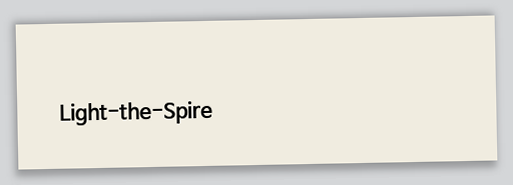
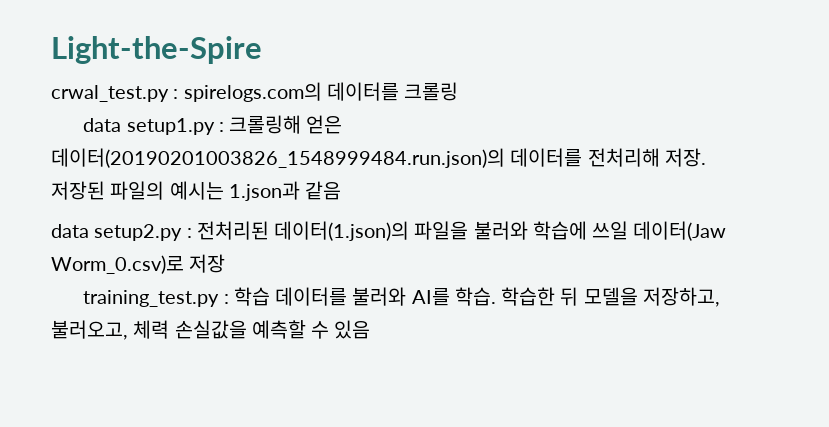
(213, 113) none -> [51,82,459,102] [83,115,343,135] [51,148,706,168] [51,181,342,201] [51,221,727,241] [51,254,226,274] [83,287,721,307] [51,320,371,340] // crwal_test.py : spirelogs.com의 데이터를 크롤링 // data setup1.py : 크롤링해 얻은 데이터(20190201003826_1548999484.run.json)의 데이터를 전처리해 저장. 저장된 파일의 예시는 1.json과 같음 // data setup2.py : 전처리된 데이터(1.json)의 파일을 불러와 학습에 쓰일 데이터(Jaw Worm_0.csv)로 저장 // training_test.py : 학습 데이터를 불러와 AI를 학습. 학습한 뒤 모델을 저장하고, 불러오고, 체력 손실값을 예측할 수 있음

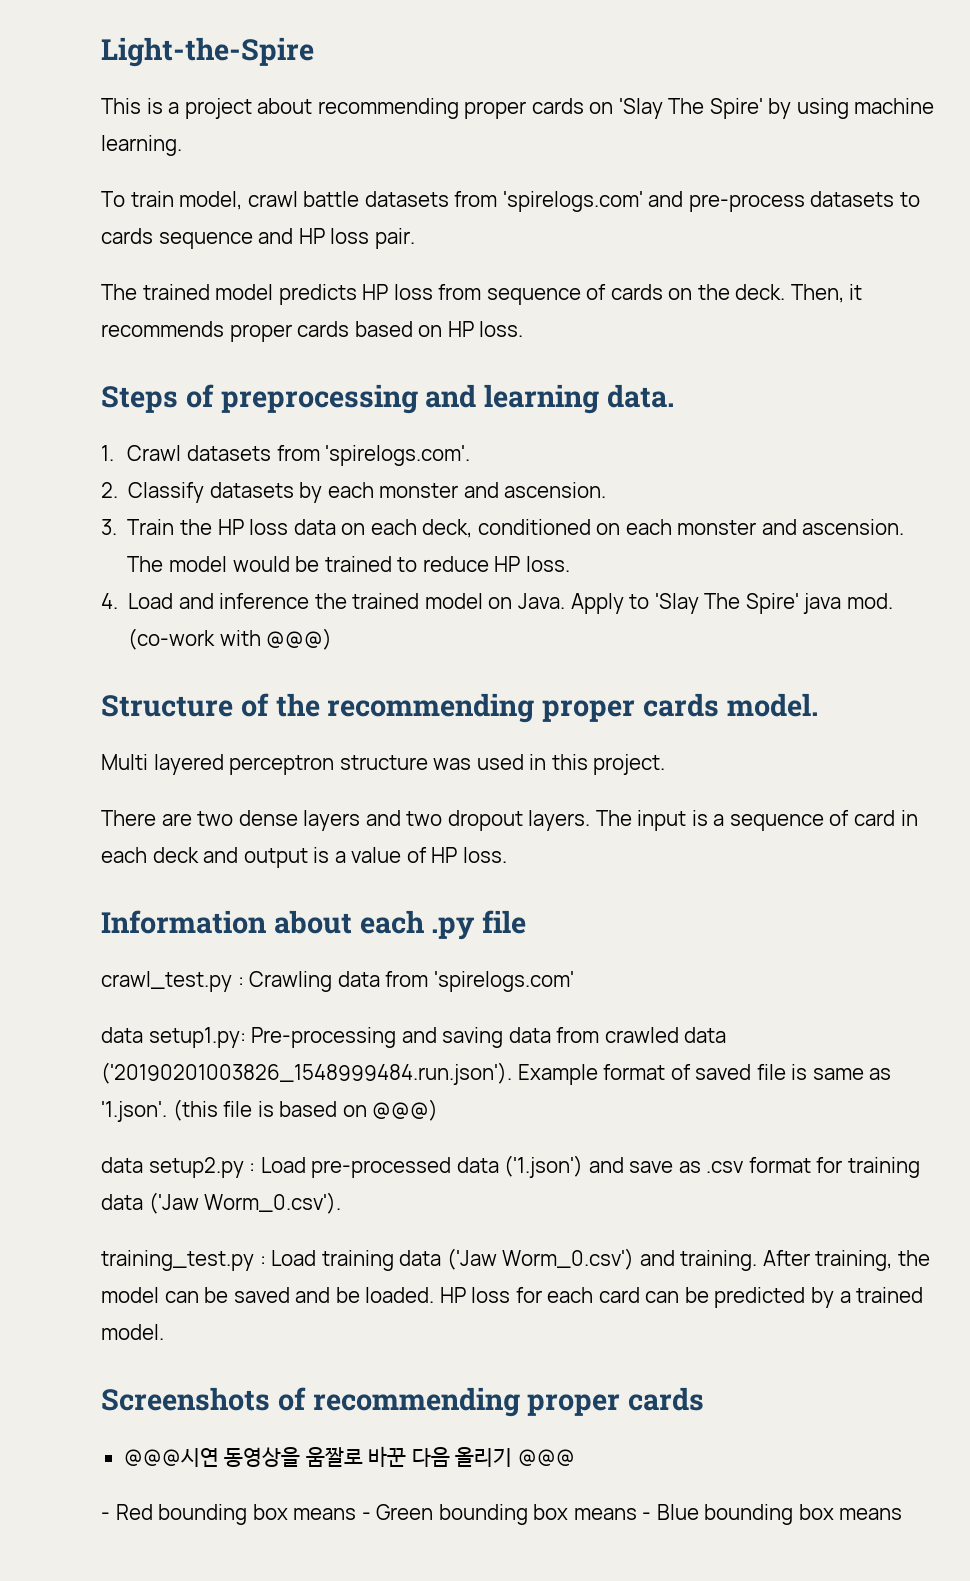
[51,82,459,102] [83,115,343,135] [51,148,706,168] [51,181,342,201] [51,221,727,241] [51,254,226,274] [83,287,721,307] [51,320,371,340] crwal_test.py : spirelogs.com의 데이터를 크롤링 // data setup1.py : 크롤링해 얻은 데이터(20190201003826_1548999484.run.json)의 데이터를 전처리해 저장. 저장된 파일의 예시는 1.json과 같음 // data setup2.py : 전처리된 데이터(1.json)의 파일을 불러와 학습에 쓰일 데이터(Jaw Worm_0.csv)로 저장 // training_test.py : 학습 데이터를 불러와 AI를 학습. 학습한 뒤 모델을 저장하고, 불러오고, 체력 손실값을 예측할 수 있음 -> [101,98,935,119] [101,135,182,156] [101,191,920,212] [101,228,415,249] [101,284,863,305] [101,321,524,342] [101,384,675,414] [101,445,471,466] [101,482,607,503] [101,519,905,538] [127,556,570,572] [101,593,893,614] [128,628,333,650] [101,693,818,723] [101,754,666,775] [101,810,918,831] [101,847,507,868] [101,910,527,940] [101,971,574,992] [101,1027,727,1048] [101,1062,892,1085] [101,1099,439,1122] [101,1155,920,1178] [101,1192,342,1214] [101,1248,930,1271] [101,1287,924,1308] [101,1324,164,1340] [101,1387,705,1417] [123,1446,575,1467] [101,1504,903,1525] This is a project about recommending proper cards on 'Slay The Spire' by using machine learning. // To train model, crawl battle datasets from 'spirelogs.com' and pre-process datasets to cards sequence and HP loss pair. // The trained model predicts HP loss from sequence of cards on the deck. Then, it recommends proper cards based on HP loss. // Steps of preprocessing and learning data. // 1. Crawl datasets from 'spirelogs.com'. // 2. Classify datasets by each monster and ascension. // 3. Train the HP loss data on each deck, conditioned on each monster and ascension. The model would be trained to reduce HP loss. // 4. Load and inference the trained model on Java. Apply to 'Slay The Spire' java mod. (co-work with @@@) // Structure of the recommending proper cards model. // Multi layered perceptron structure was used in this project. // There are two dense layers and two dropout layers. The input is a sequence of card in each deck and output is a value of HP loss. // Information about each .py file // crawl_test.py : Crawling data from 'spirelogs.com' // data setup1.py: Pre-processing and saving data from crawled data ('20190201003826_1548999484.run.json'). Example format of saved file is same as '1.json'. (this file is based on @@@) // data setup2.py : Load pre-processed data ('1.json') and save as .csv format for training data ('Jaw Worm_0.csv'). // training_test.py : Load training data ('Jaw Worm_0.csv') and training. After training, the model can be saved and be loaded. HP loss for each card can be predicted by a trained model. // Screenshots of recommending proper cards // @@@시연 동영상을 움짤로 바꾼 다음 올리기 @@@ // - Red bounding box means - Green bounding box means - Blue bounding box means

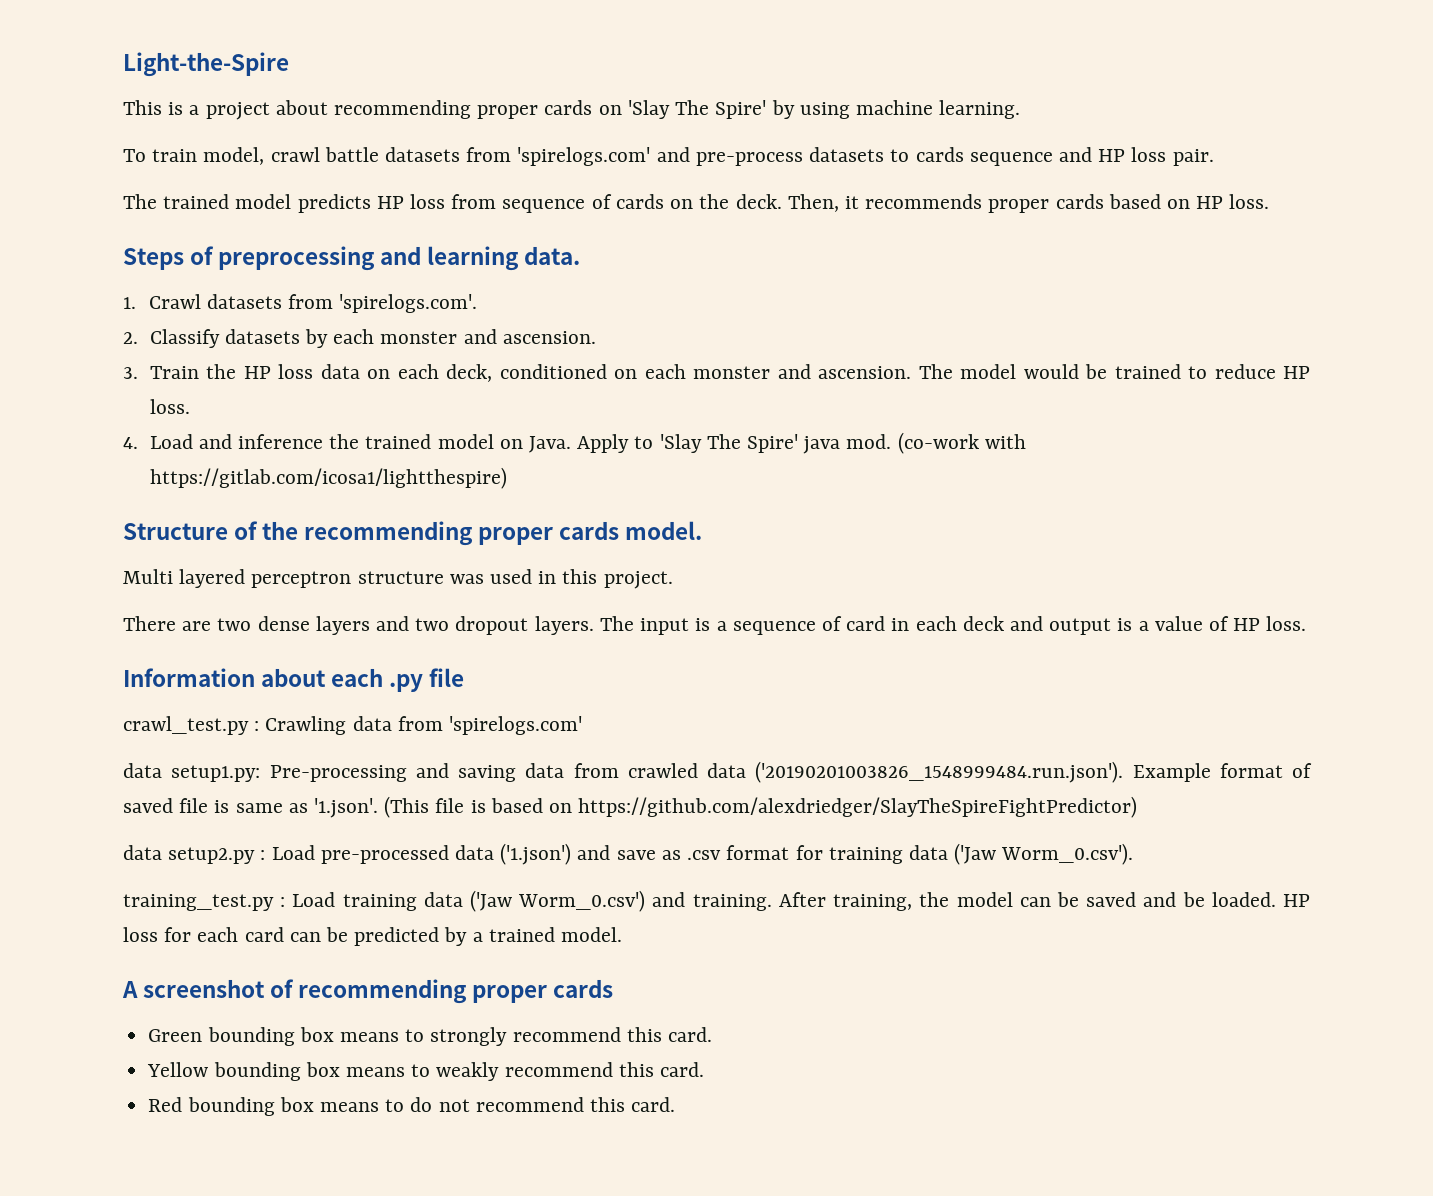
[266,628,333,650] @@@) -> [149,467,507,489] https://gitlab.com/icosa1/lightthespire)
[172,1099,218,1121] (this -> [384,796,430,818] (This
[372,1099,439,1121] @@@) -> [578,796,1138,818] https://github.com/alexdriedger/SlayTheSpireFightPredictor)
[101,1387,270,1411] Screenshots -> [122,979,266,998] A screenshot
[123,1446,575,1467] [101,1504,903,1525] @@@시연 동영상을 움짤로 바꾼 다음 올리기 @@@ // - Red bounding box means - Green bounding box means - Blue bounding box means -> [148,1027,712,1046] [147,1062,704,1081] [148,1097,676,1116] Green bounding box means to strongly recommend this card. // Yellow bounding box means to weakly recommend this card. // Red bounding box means to do not recommend this card.

